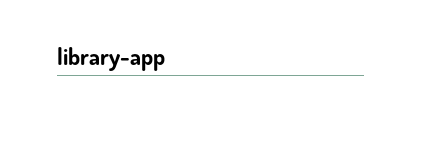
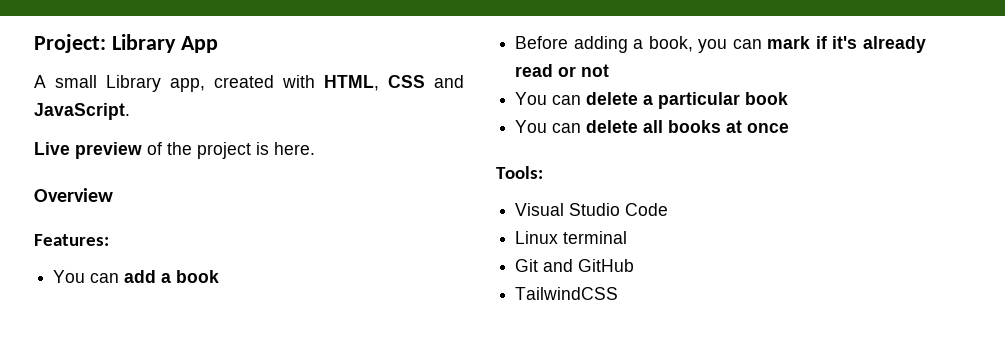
[57,47,165,71] library-app -> [34,34,218,53] [34,75,464,92] [34,103,130,120] [34,142,315,159] [34,188,113,202] [34,234,109,246] [53,270,220,283] [515,36,926,53] [515,64,610,77] [515,92,789,109] [515,120,790,133] [496,166,543,179] [515,203,669,216] [515,231,628,244] [515,259,635,272] [515,287,619,300] Project: Library App // A small Library app, created with HTML, CSS and JavaScript. // Live preview of the project is here. // Overview // Features: // You can add a book // Before adding a book, you can mark if it's already read or not // You can delete a particular book // You can delete all books at once // Tools: // Visual Studio Code // Linux terminal // Git and GitHub // TailwindCSS

